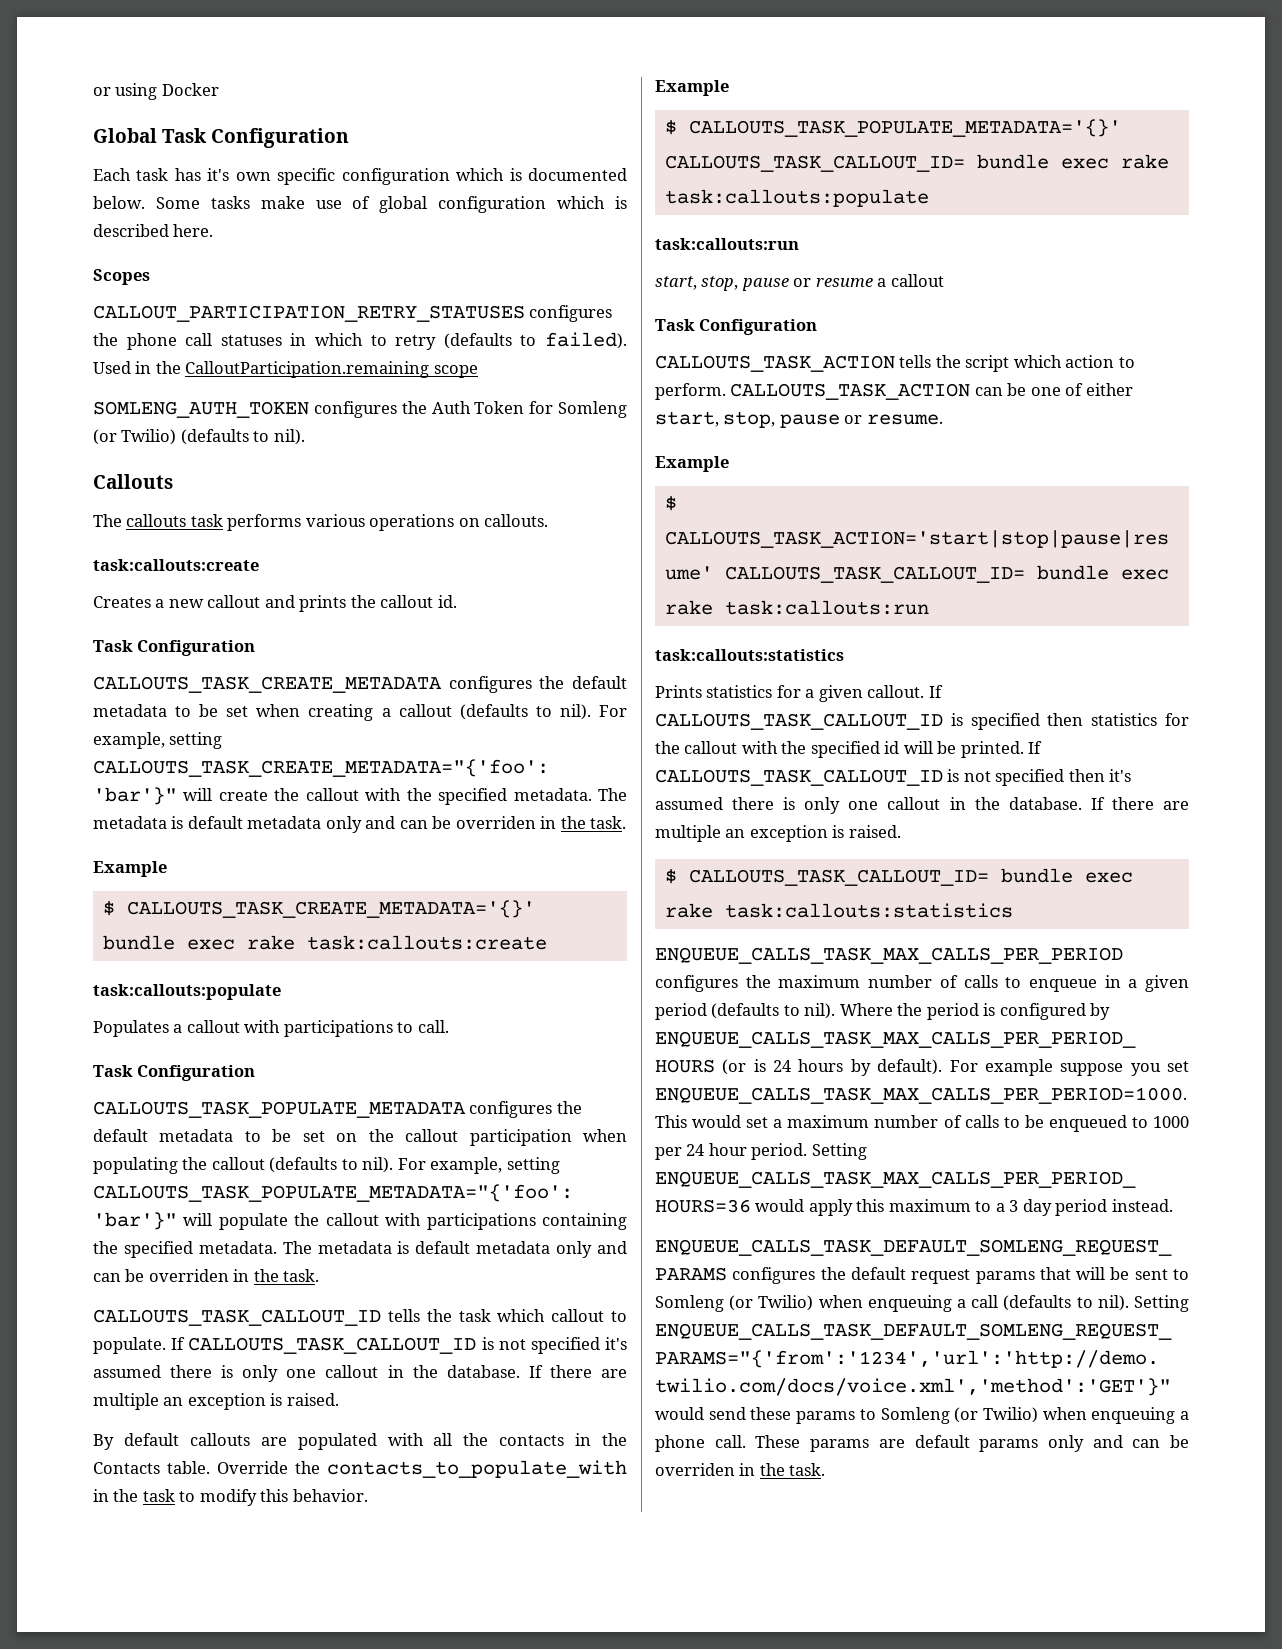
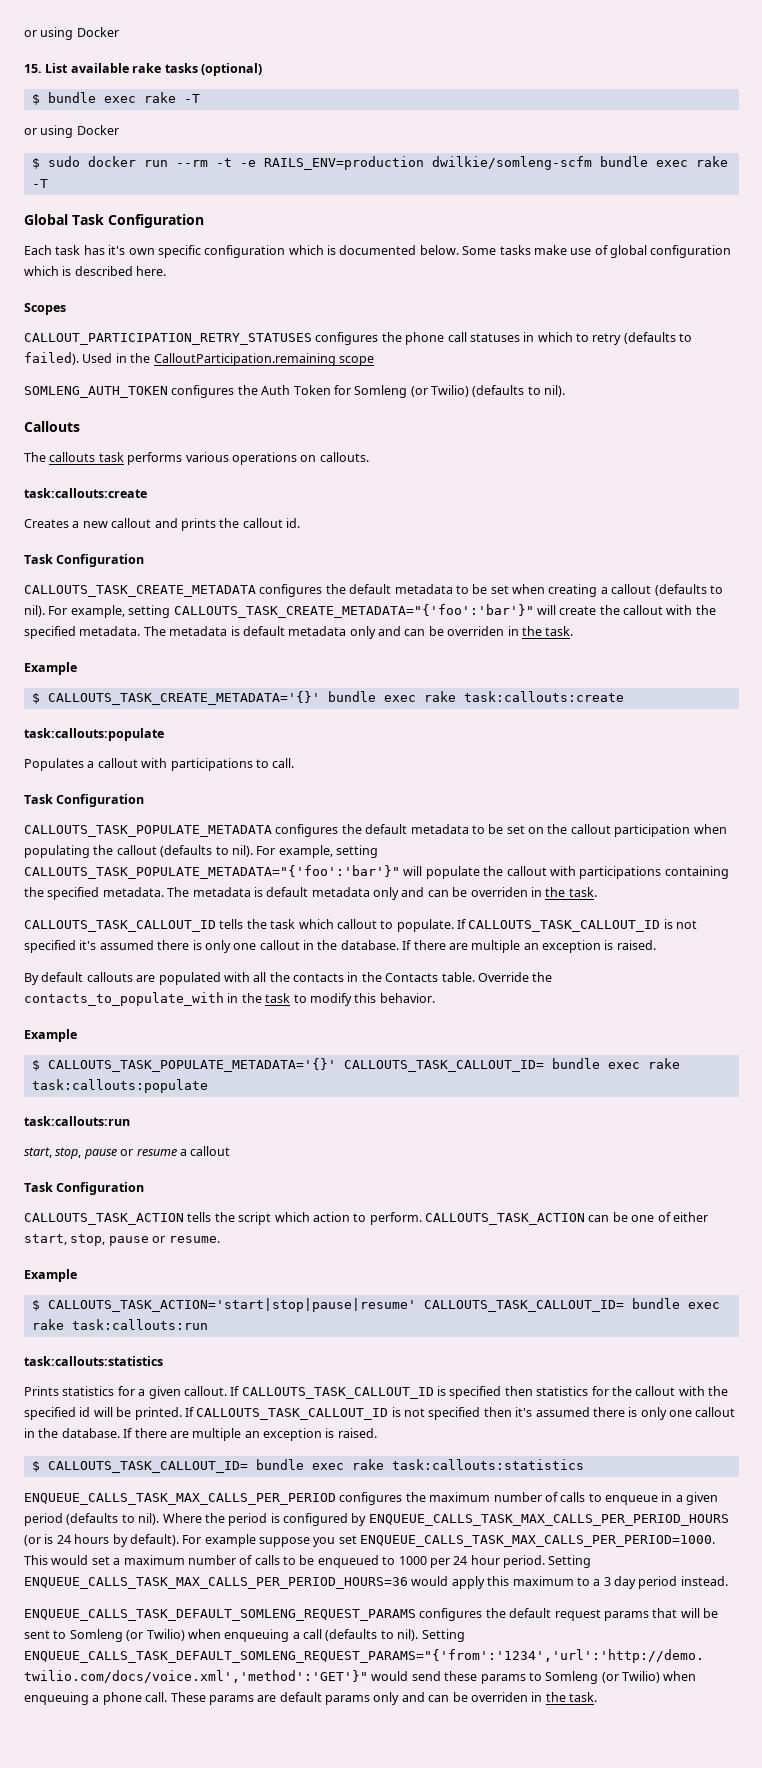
[93,83,219,100] or using Docker -> [24,27,119,40] [24,63,262,76] [31,92,200,105] [24,125,119,138] [31,156,728,170] [31,179,48,188] or using Docker // 15. List available rake tasks (optional) // $ bundle exec rake -T // or using Docker // $ sudo docker run --rm -t -e RAILS_ENV=production dwilkie/somleng-scfm bundle exec rake -T

